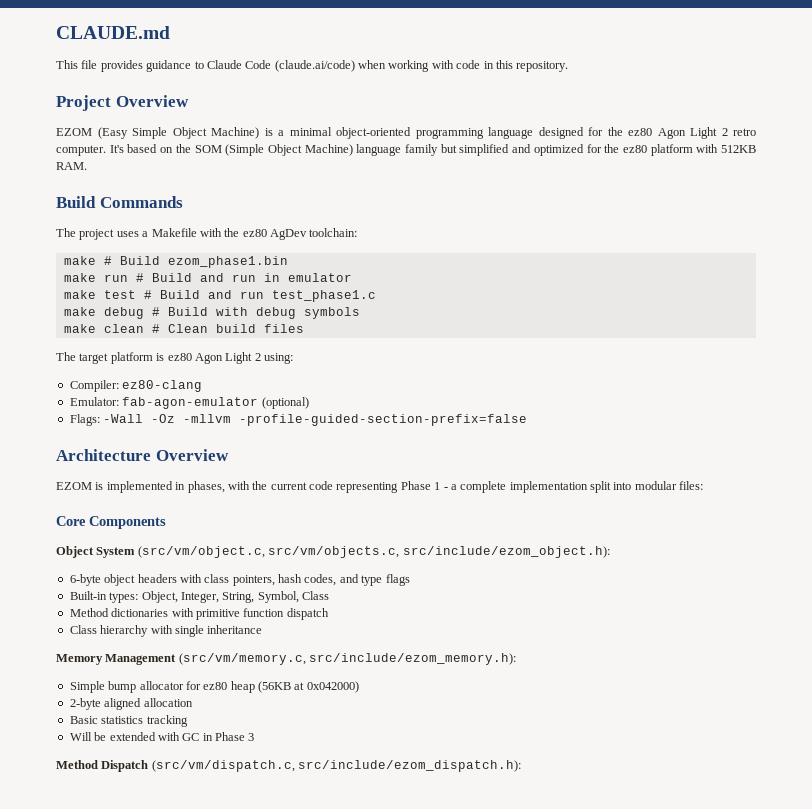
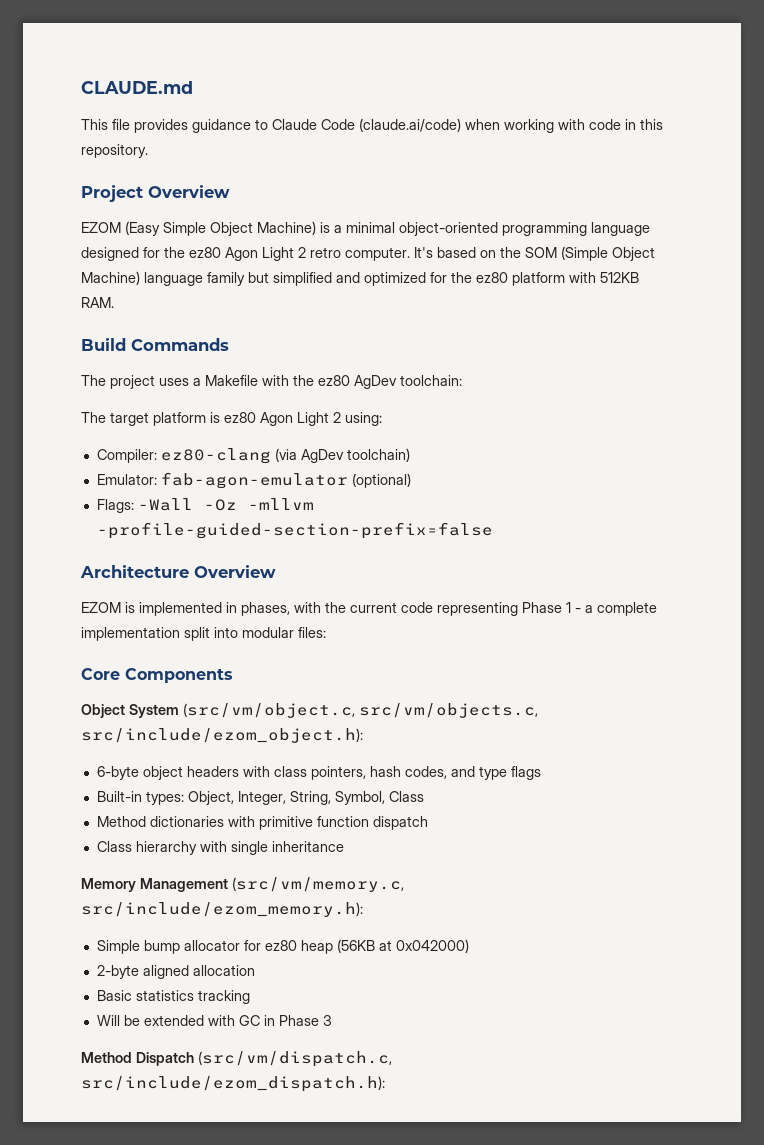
[63,256,288,268] [63,273,352,282] [63,290,376,302] [63,307,360,319] [63,324,304,333] // make # Build ezom_phase1.bin // make run # Build and run in emulator // make test # Build and run test_phase1.c // make debug # Build with debug symbols // make clean # Clean build files -> (462, 380) none
(203, 386) none -> [274,448,410,463] (via AgDev toolchain)

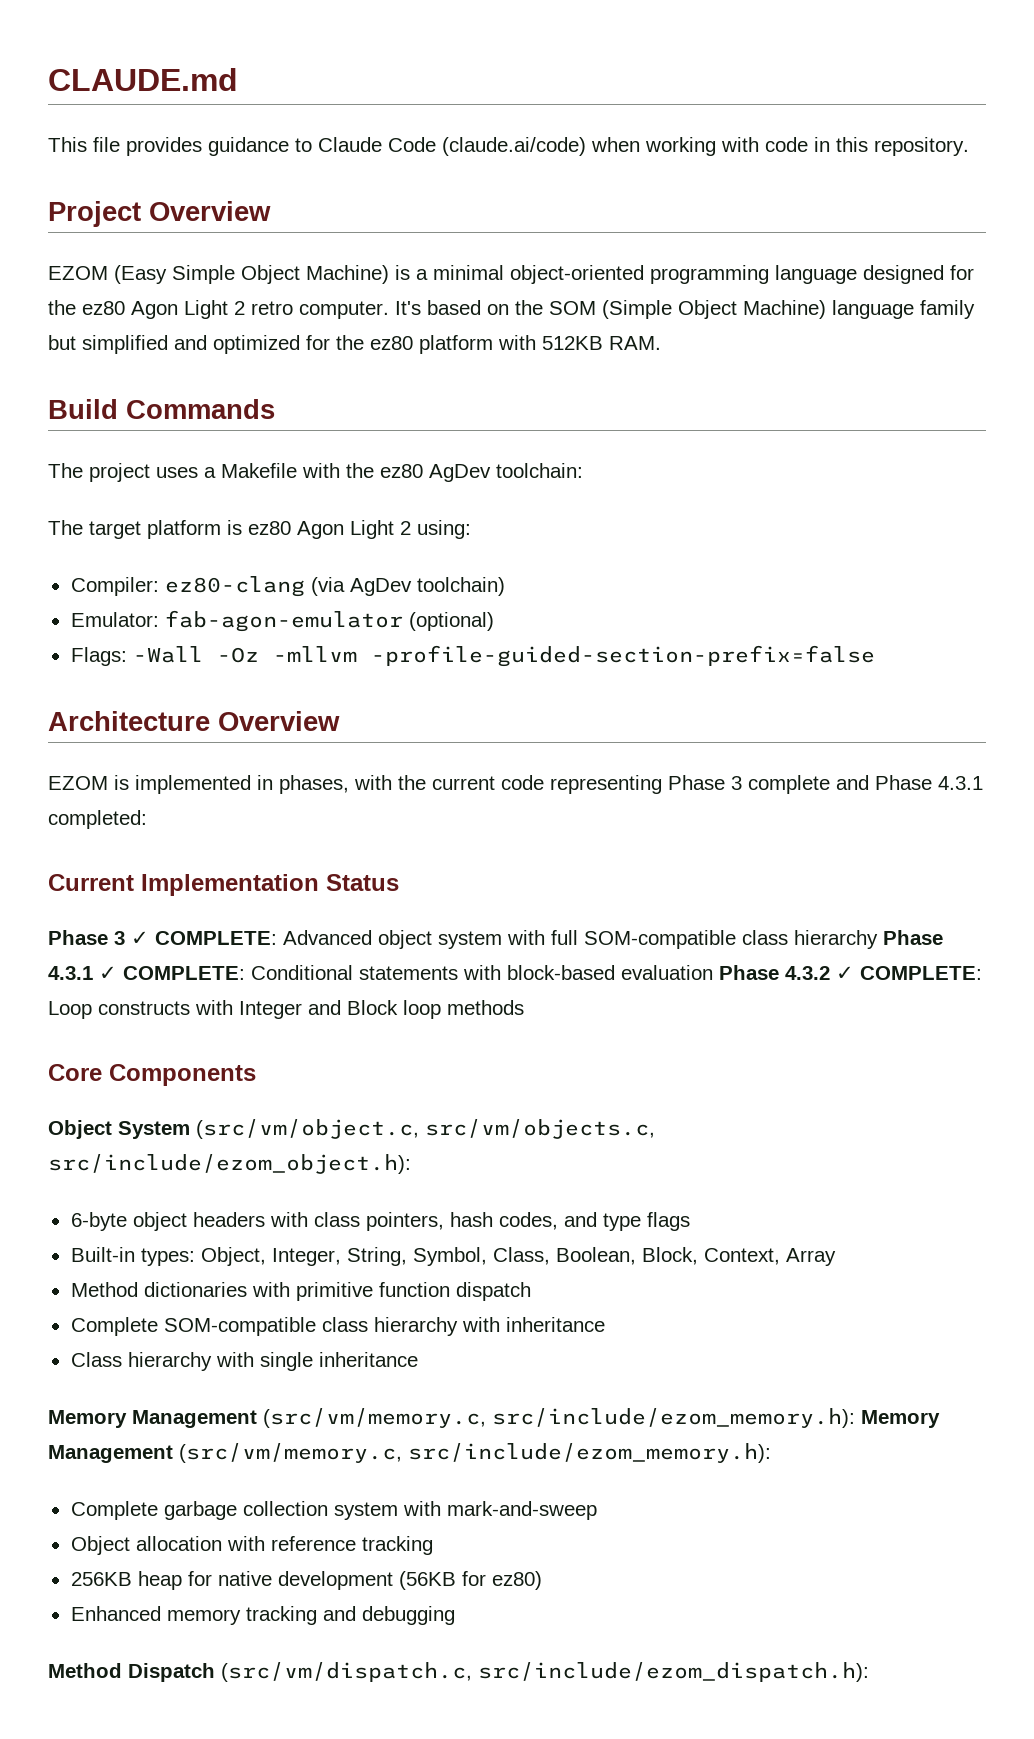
[566,602,657,616] [81,627,326,641] 1 - a complete implementation split into modular files: -> [731,775,983,794] [48,810,147,829] [48,874,399,896] [48,930,943,949] [48,965,982,980] [48,1000,524,1019] 3 complete and Phase 4.3.1 completed: // Current Implementation Status // Phase 3 ✓ COMPLETE: Advanced object system with full SOM-compatible class hierarchy Phase 4.3.1 ✓ COMPLETE: Conditional statements with block-based evaluation Phase 4.3.2 ✓ COMPLETE: Loop constructs with Integer and Block loop methods
[388,791,424,802] Class -> [492,1247,836,1266] Class, Boolean, Block, Context, Array
(428, 823) none -> [70,1317,605,1336] // Complete SOM-compatible class hierarchy with inheritance
[96,939,469,954] [96,965,189,979] // Simple bump allocator for ez80 heap (56KB at 0x042000) // 2-byte aligned -> [861,1410,940,1428] [48,1443,771,1463] [70,1501,597,1520] [70,1536,130,1555] Memory Management (src/vm/memory.c, src/include/ezom_memory.h): // Complete garbage collection system with mark-and-sweep // Object
[96,990,194,1001] // Basic statistics -> [226,1536,356,1551] with reference
[96,1015,332,1026] Will be extended with GC in Phase 3 -> [70,1571,542,1590] [70,1606,455,1625] 256KB heap for native development (56KB for ez80) // Enhanced memory tracking and debugging

